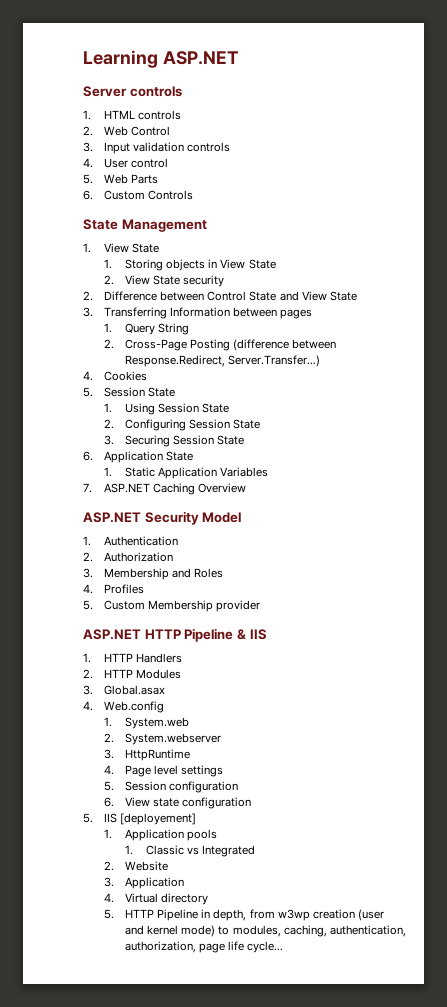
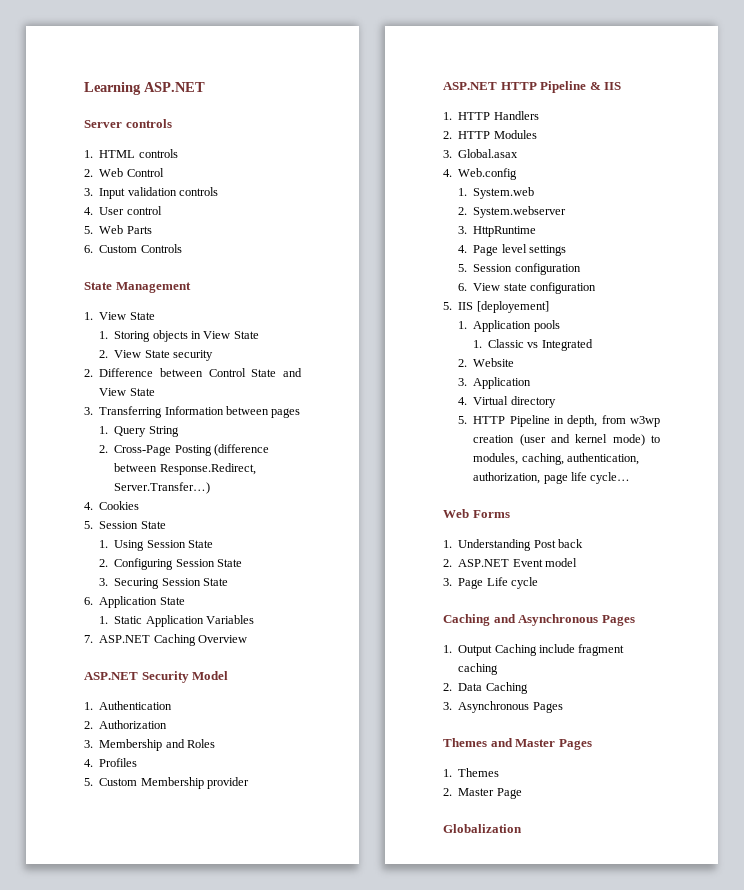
(284, 947) none -> [443,509,510,518] [443,539,583,551] [443,558,577,567] [443,577,538,589] [443,614,635,626] [443,644,625,656] [458,663,499,675] [443,682,528,694] [443,701,563,713] [443,738,592,750] [443,768,500,777] [443,788,522,799] [443,824,522,833] // Web Forms // 1. Understanding Post back // 2. ASP.NET Event model // 3. Page Life cycle // Caching and Asynchronous Pages // 1. Output Caching include fragment caching // 2. Data Caching // 3. Asynchronous Pages // Themes and Master Pages // 1. Themes // 2. Master Page // Globalization

